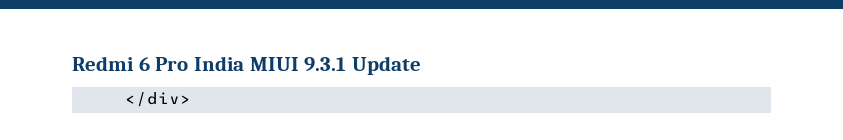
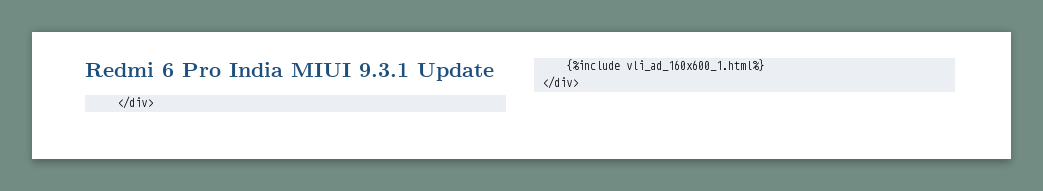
(192, 99) none -> [565,59,764,71] [541,76,578,89] // {%include vli_ad_160x600_1.html%} // </div>

